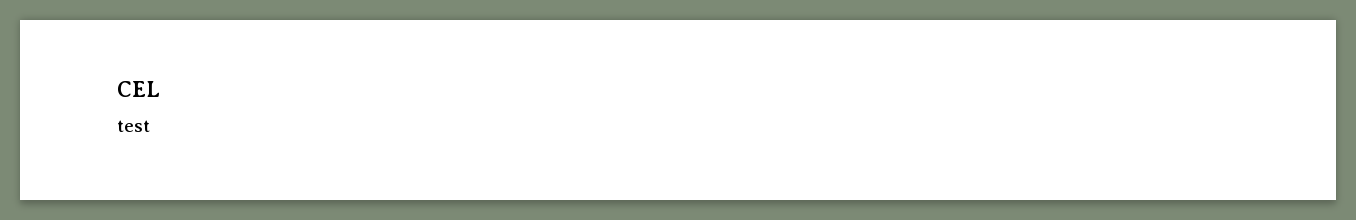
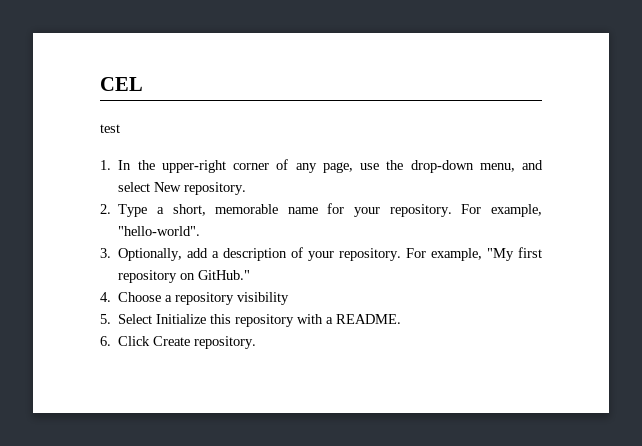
(150, 126) none -> [100,159,543,173] [118,182,247,195] [100,203,542,217] [118,226,201,236] [100,247,542,261] [118,270,251,283] [100,292,290,305] [100,314,402,327] [100,336,257,349] // 1. In the upper-right corner of any page, use the drop-down menu, and select New repository. // 2. Type a short, memorable name for your repository. For example, "hello-world". // 3. Optionally, add a description of your repository. For example, "My first repository on GitHub." // 4. Choose a repository visibility // 5. Select Initialize this repository with a README. // 6. Click Create repository.

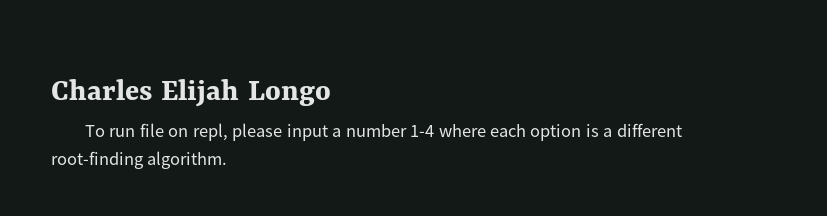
[100,77,143,91] [100,124,120,133] [100,159,543,173] [118,182,247,195] [100,203,542,217] [118,226,201,236] [100,247,542,261] [118,270,251,283] [100,292,290,305] [100,314,402,327] [100,336,257,349] CEL // test // 1. In the upper-right corner of any page, use the drop-down menu, and select New repository. // 2. Type a short, memorable name for your repository. For example, "hello-world". // 3. Optionally, add a description of your repository. For example, "My first repository on GitHub." // 4. Choose a repository visibility // 5. Select Initialize this repository with a README. // 6. Click Create repository. -> [51,79,331,107] [84,123,682,141] [51,151,228,169] Charles Elijah Longo // To run file on repl, please input a number 1-4 where each option is a different root-finding algorithm.

